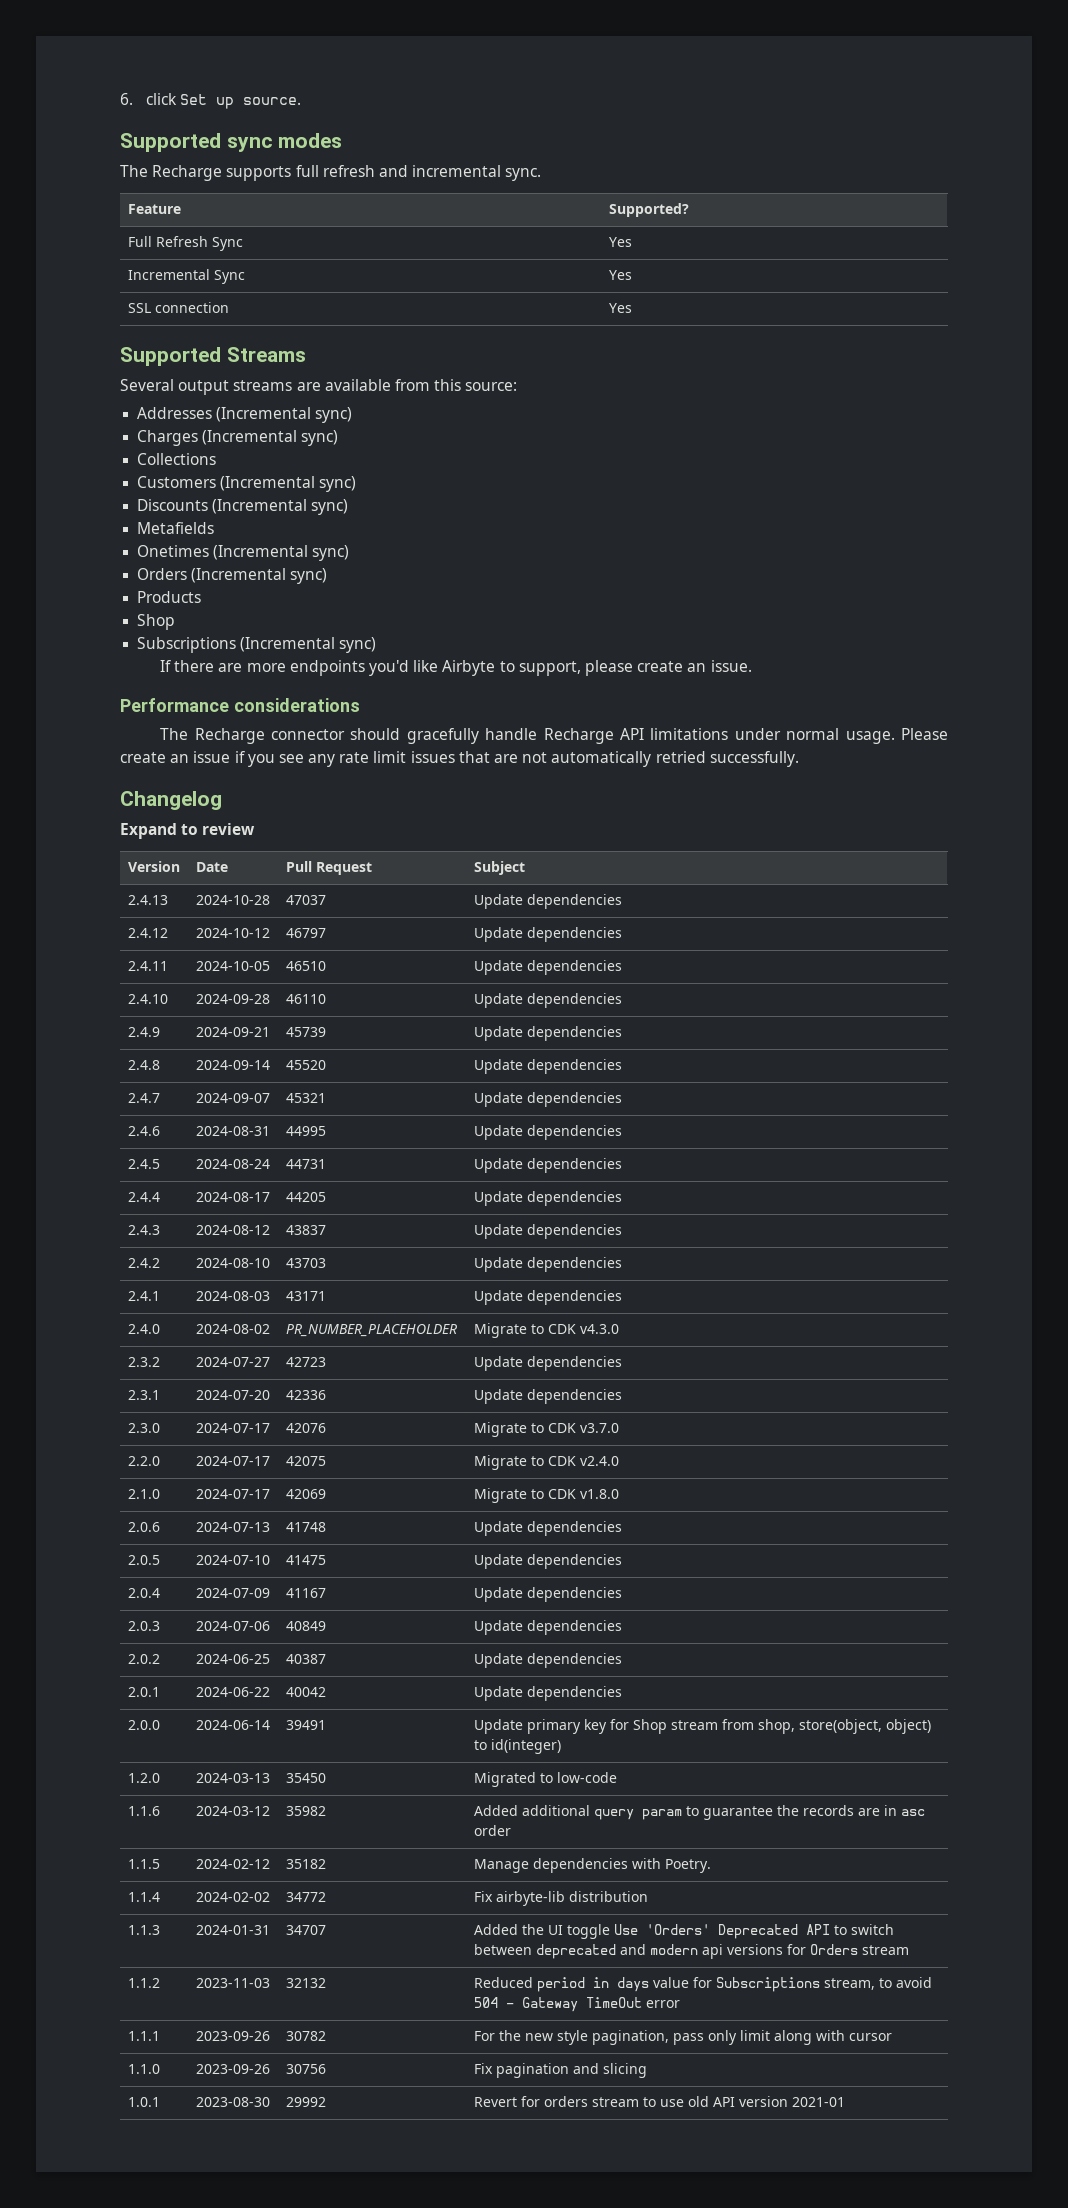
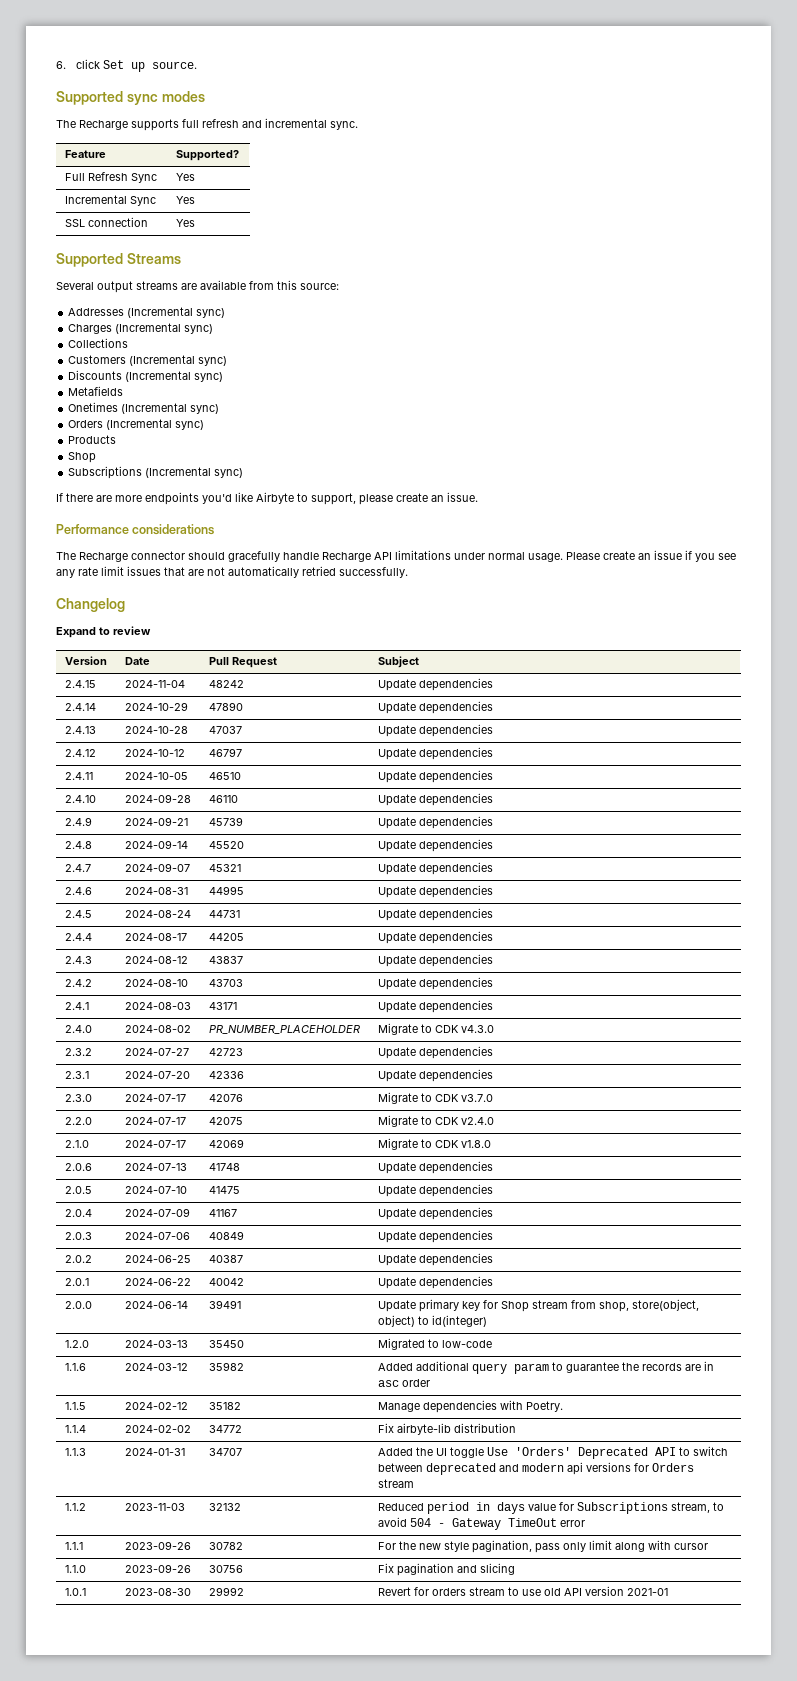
(525, 868) none -> [64,680,96,688] [124,680,185,688] [208,680,244,688] [377,678,493,691] [64,703,96,711] [124,702,188,711] [208,702,243,711] [377,701,493,714] // 2.4.15 | 2024-11-04 | 48242 | Update dependencies // 2.4.14 | 2024-10-29 | 47890 | Update dependencies

